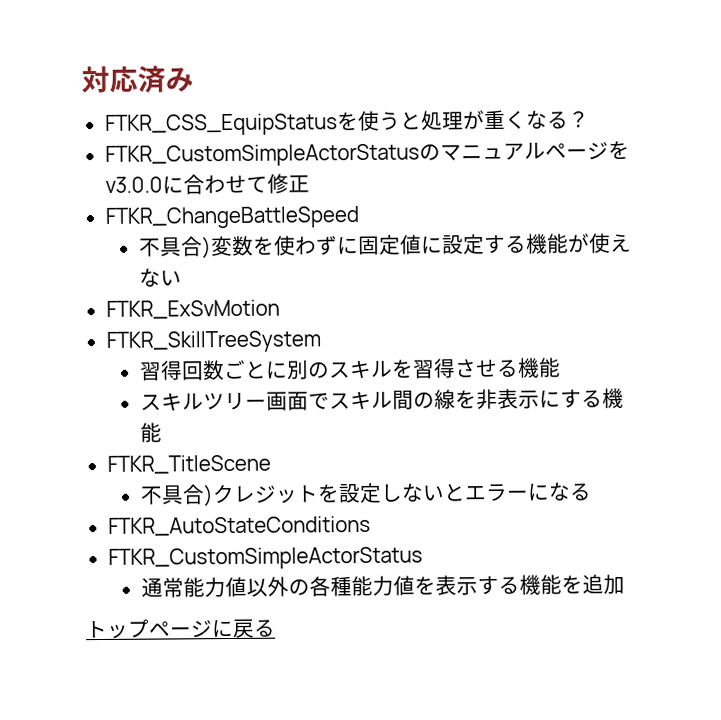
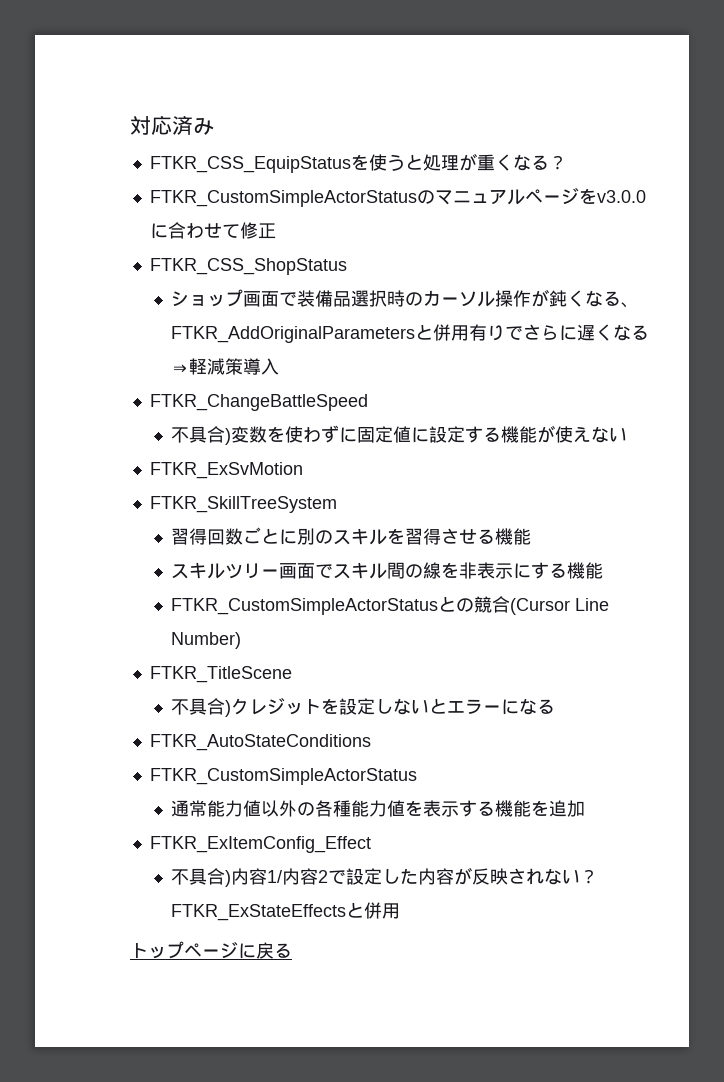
(310, 184) none -> [149,258,347,275] [171,289,640,308] [171,324,650,343] [171,358,280,375] // FTKR_CSS_ShopStatus // ショップ画面で装備品選択時のカーソル操作が鈍くなる、FTKR_AddOriginalParametersと併用有りでさらに遅くなる⇒軽減策導入
(162, 432) none -> [171,596,610,615] [171,632,242,649] // FTKR_CustomSimpleActorStatusとの競合(Cursor Line Number)
(625, 584) none -> [149,836,371,853] [171,867,599,887] [171,902,401,921] // FTKR_ExItemConfig_Effect // 不具合)内容1/内容2で設定した内容が反映されない？FTKR_ExStateEffectsと併用

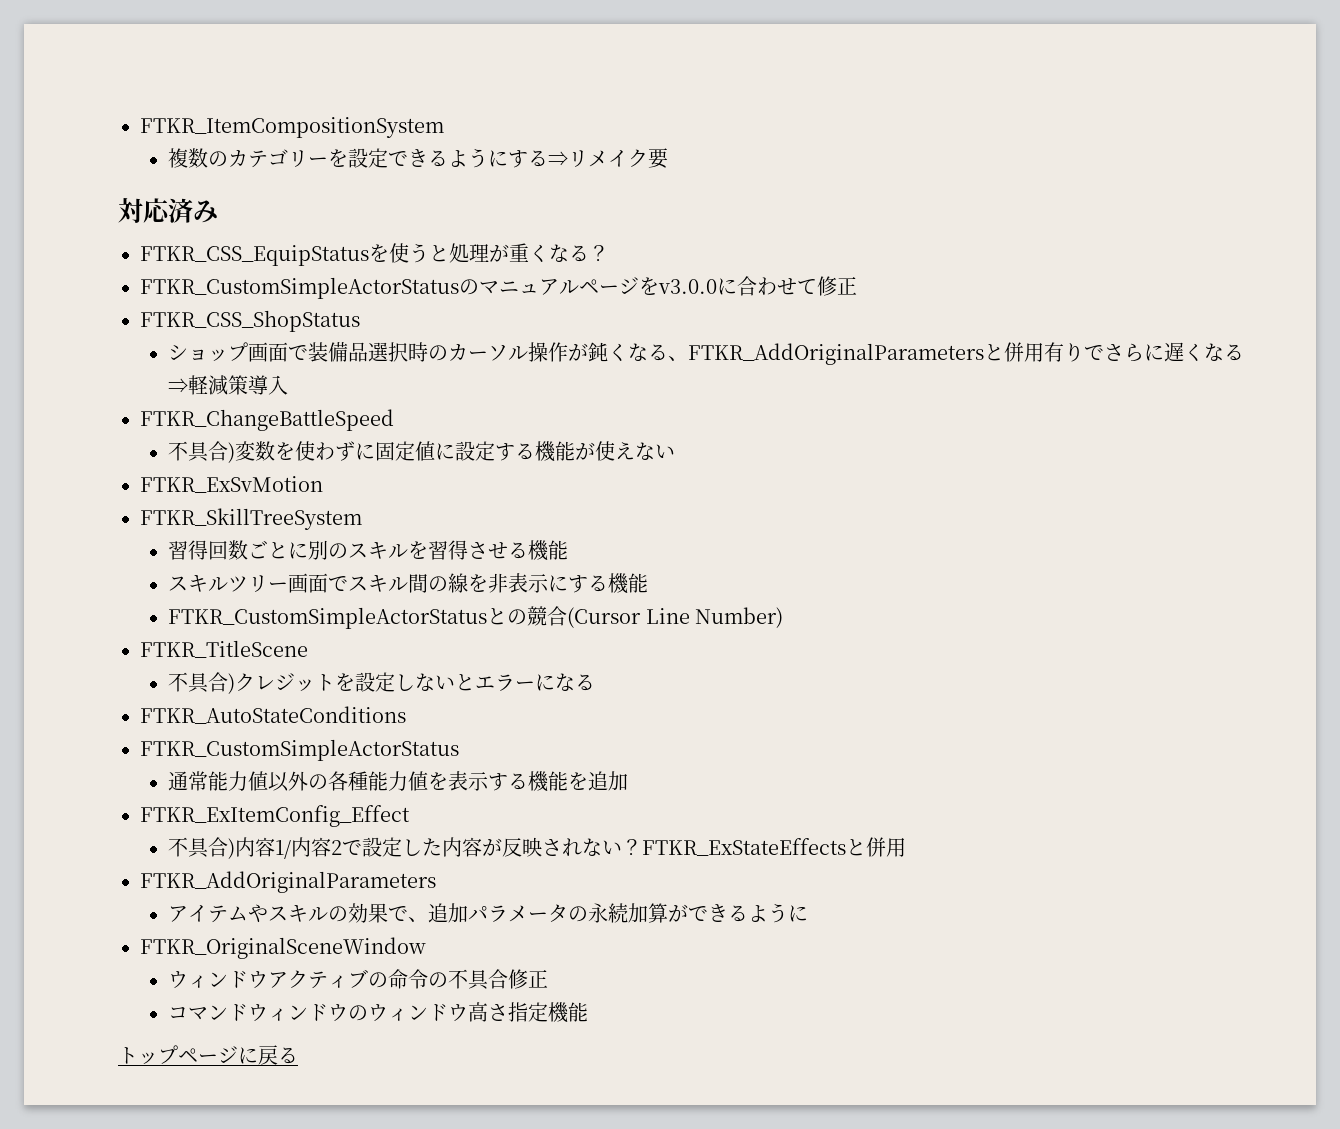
(130, 125) none -> [140,117,444,138] [168,148,669,169] FTKR_ItemCompositionSystem // 複数のカテゴリーを設定できるようにする⇒リメイク要 //
(401, 911) none -> [140,871,436,893] [168,903,809,923] [140,937,426,959] [168,969,549,990] [168,1002,589,1023] // FTKR_AddOriginalParameters // アイテムやスキルの効果で、追加パラメータの永続加算ができるように // FTKR_OriginalSceneWindow // ウィンドウアクティブの命令の不具合修正 // コマンドウィンドウのウィンドウ高さ指定機能

